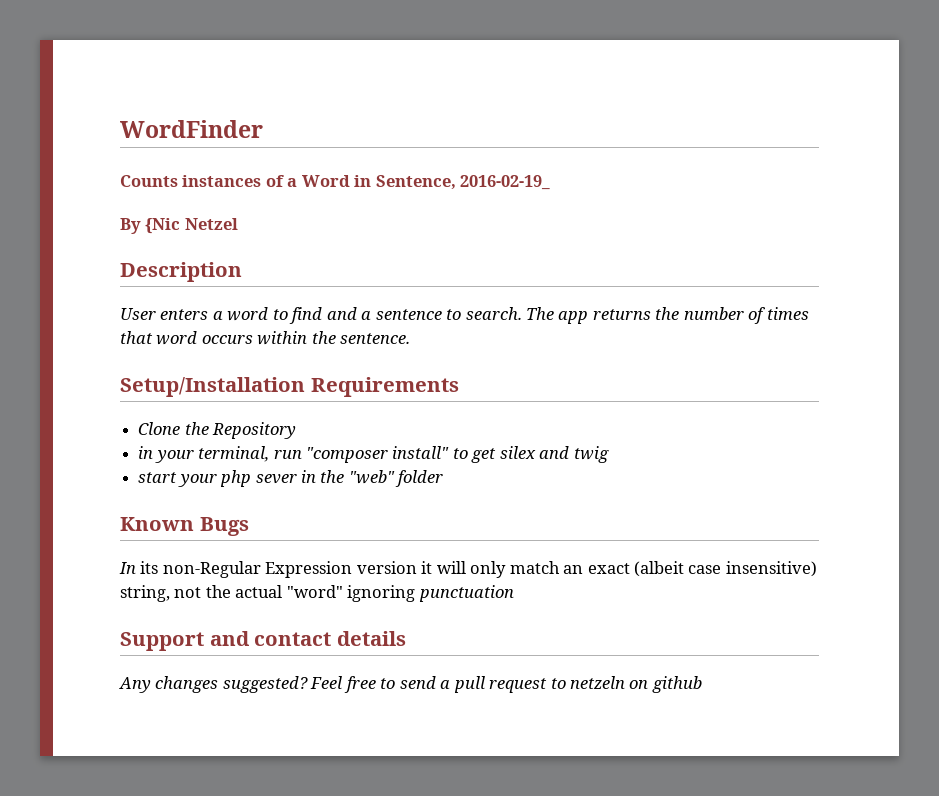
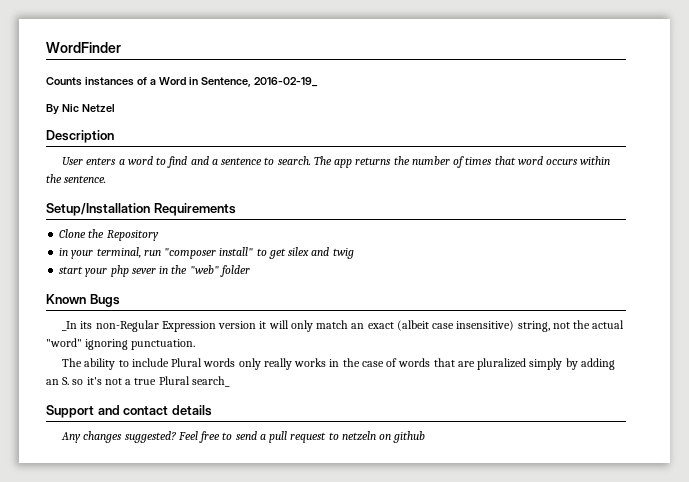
[145,218,181,234] {Nic -> [61,104,79,112] Nic
[119,562,136,574] In -> [62,321,78,331] _In
[418,585,514,602] punctuation -> [131,339,196,350] [62,358,615,370] [46,376,230,387] punctuation. // The ability to include Plural words only really works in the case of words that are pluralized simply by adding an S. so it's not a true Plural search_

